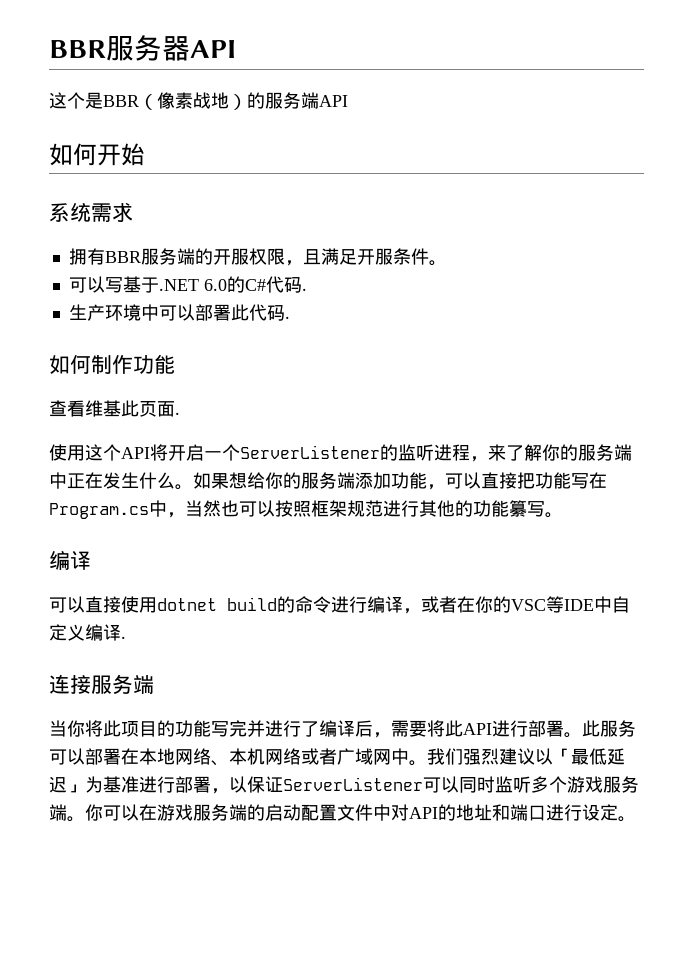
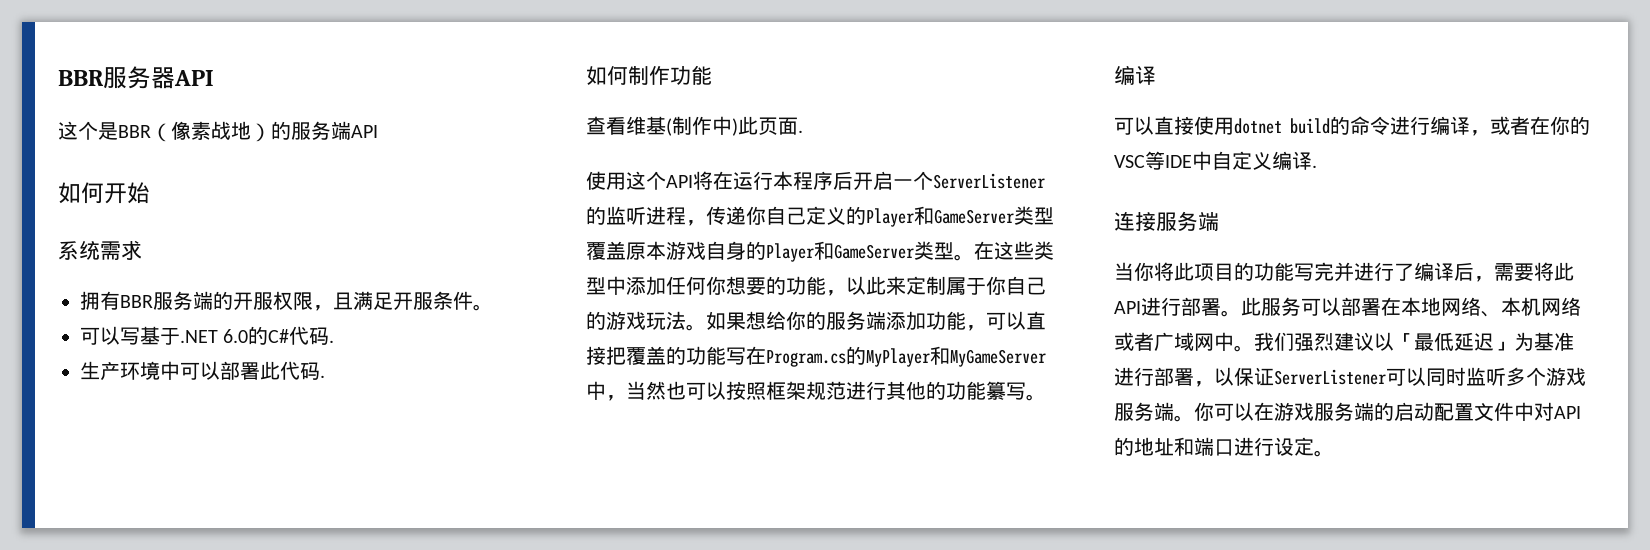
(121, 408) none -> [666,116,738,136] (制作中)
(168, 452) none -> [713,171,853,190] 在运行本程序后
[488,444,632,461] [49,472,175,489] 来了解你的服务端中正在发生什么 -> [706,206,1054,227] [586,241,1054,262] [586,276,1046,296] [586,311,686,330] 传递你自己定义的Player和GameServer类型覆盖原本游戏自身的Player和GameServer类型。在这些类型中添加任何你想要的功能，以此来定制属于你自己的游戏玩法
(535, 480) none -> [626,346,686,365] 覆盖的
(149, 511) none -> [846,346,1046,367] 的MyPlayer和MyGameServer

